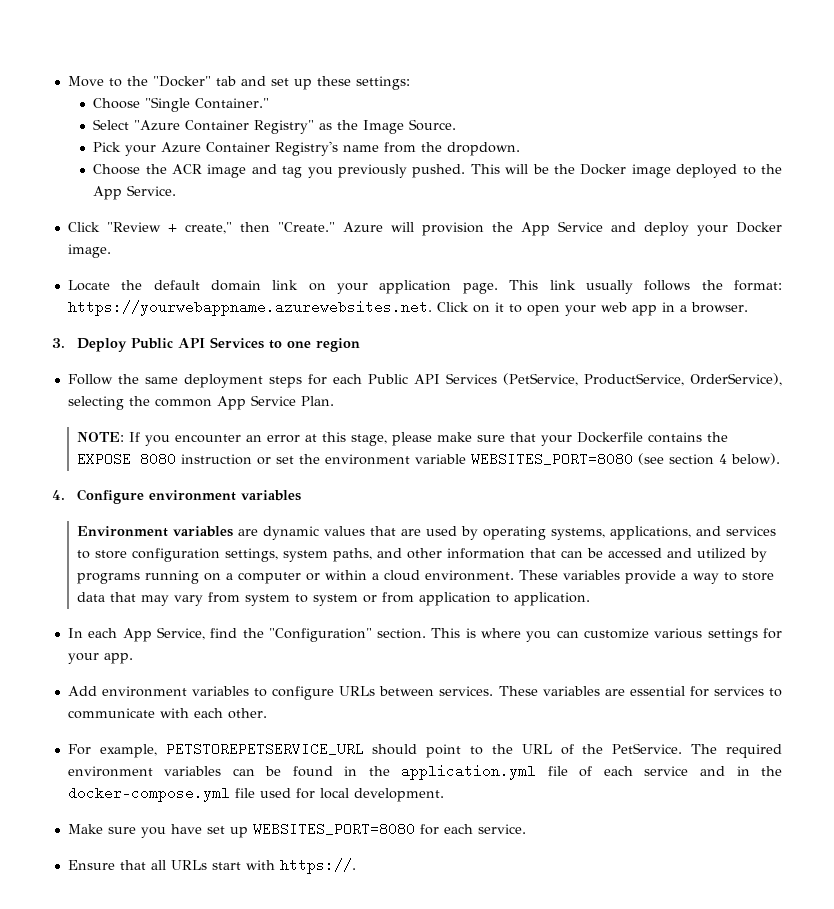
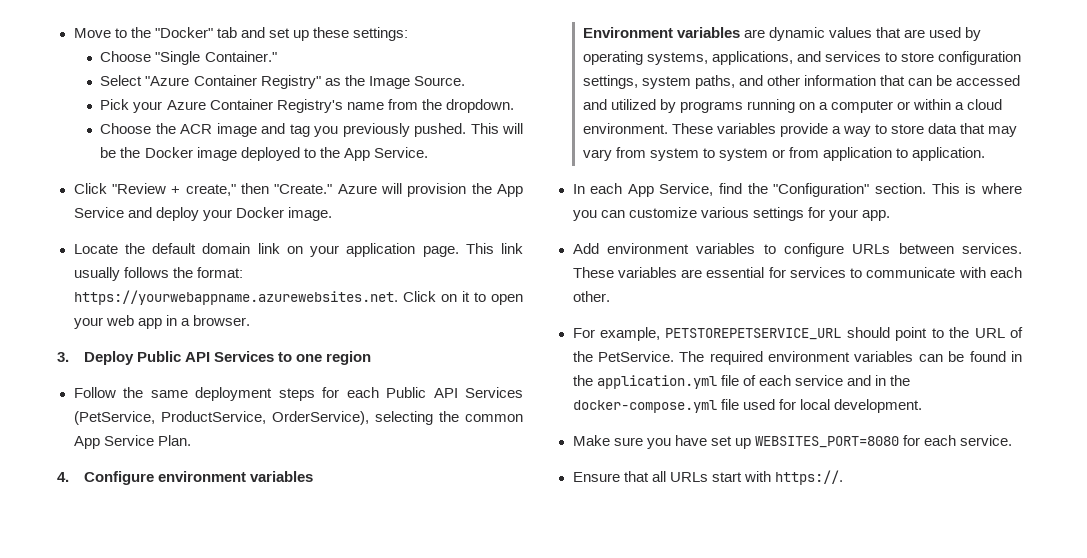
[77,432,729,446] [77,452,781,466] // NOTE: If you encounter an error at this stage, please make sure that your Dockerfile contains the EXPOSE 8080 instruction or set the environment variable WEBSITES_PORT=8080 (see section 4 below). -> (191, 440) none

